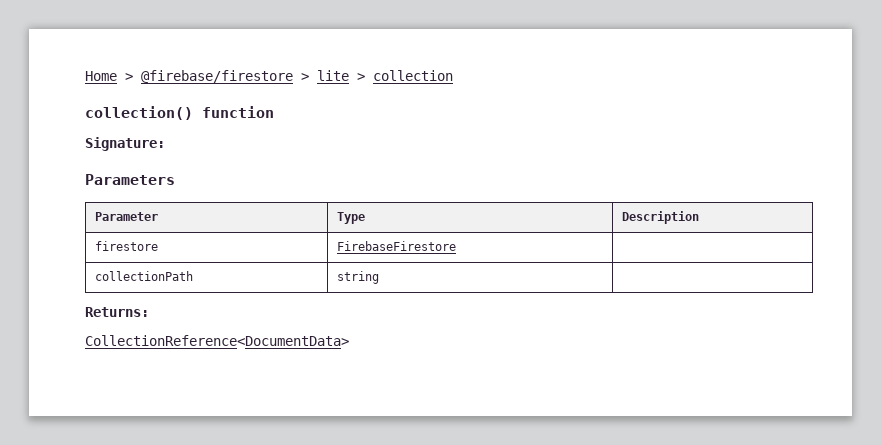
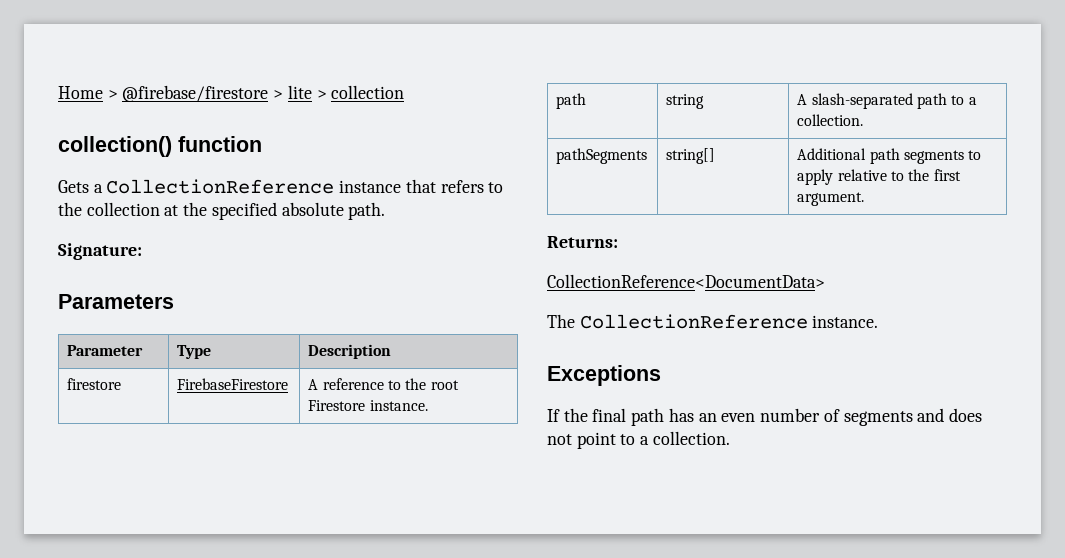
(274, 112) none -> [58,179,504,194] [58,202,386,220] // Gets a CollectionReference instance that refers to the collection at the specified absolute path.
[95,271,194,281] [337,271,380,284] [85,307,149,317] [85,335,349,346] // collectionPath | string | // Returns: // CollectionReference<DocumentData> -> [308,378,459,390] [308,400,428,411] [556,93,587,109] [666,94,705,109] [797,93,977,109] [797,114,864,126] [556,148,648,164] [666,148,716,164] [797,148,982,164] [797,169,961,185] [797,192,865,206] [547,236,618,248] [547,274,825,288] [547,314,879,329] [547,365,661,386] [547,408,982,426] [547,431,730,449] A reference to the root Firestore instance. // path | string | A slash-separated path to a collection. // pathSegments | string[] | Additional path segments to apply relative to the first argument. // Returns: // CollectionReference<DocumentData> // The CollectionReference instance. // Exceptions // If the final path has an even number of segments and does not point to a collection.

